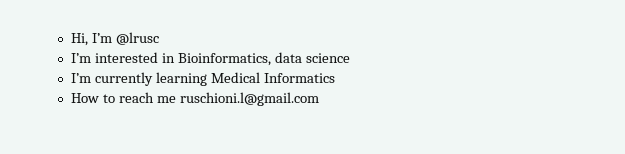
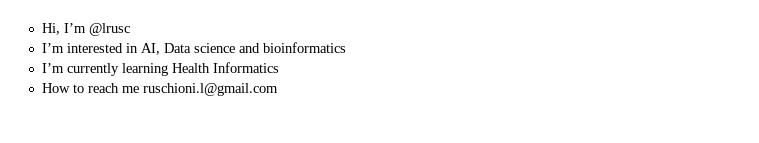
[177,52,302,66] Bioinformatics, data -> [140,43,191,55] AI, Data
(350, 58) none -> [238,42,346,53] and bioinformatics
[210,72,260,83] Medical -> [171,63,210,73] Health

